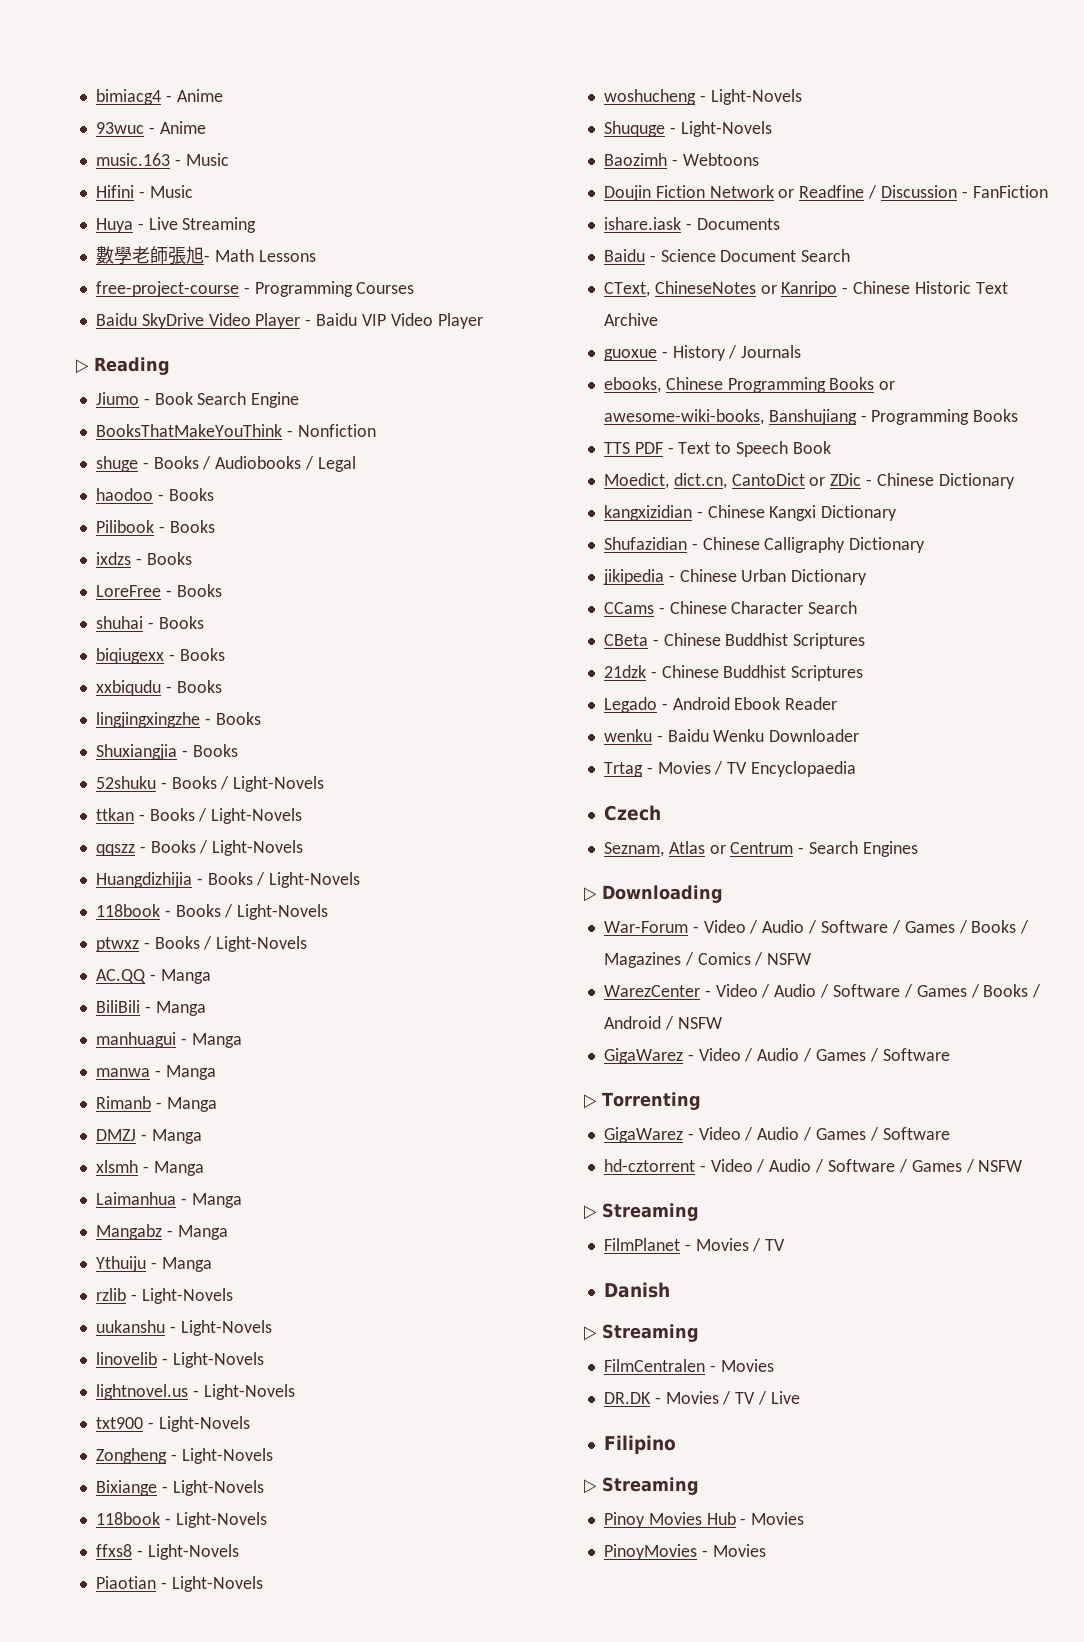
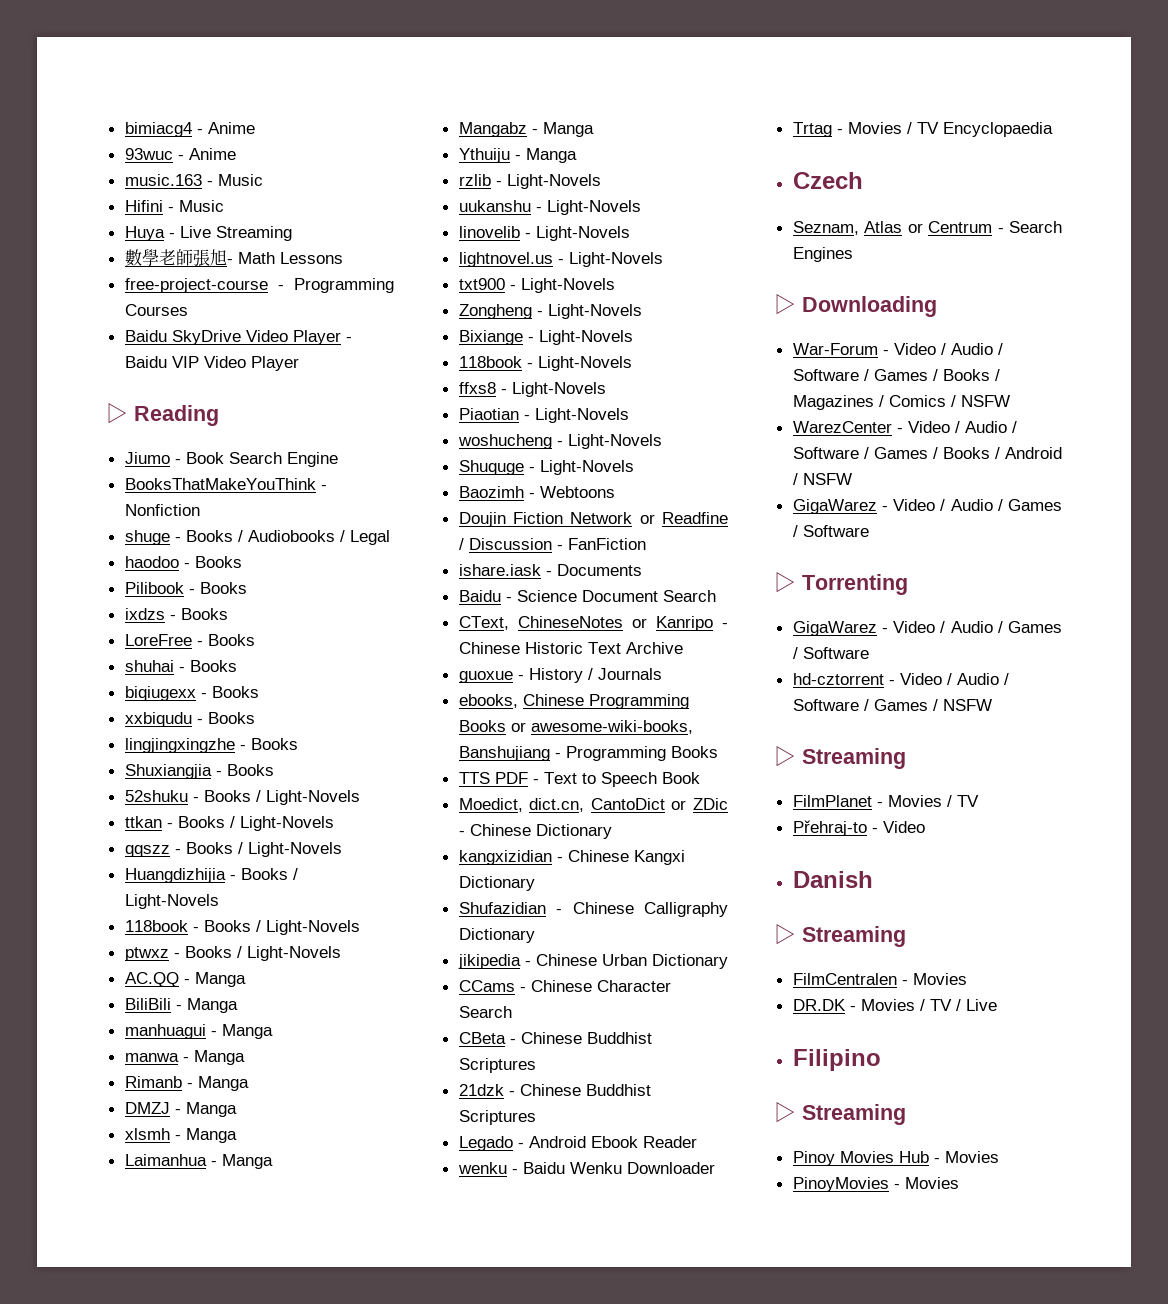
(786, 1245) none -> [792,820,925,836] // Přehraj-to - Video

